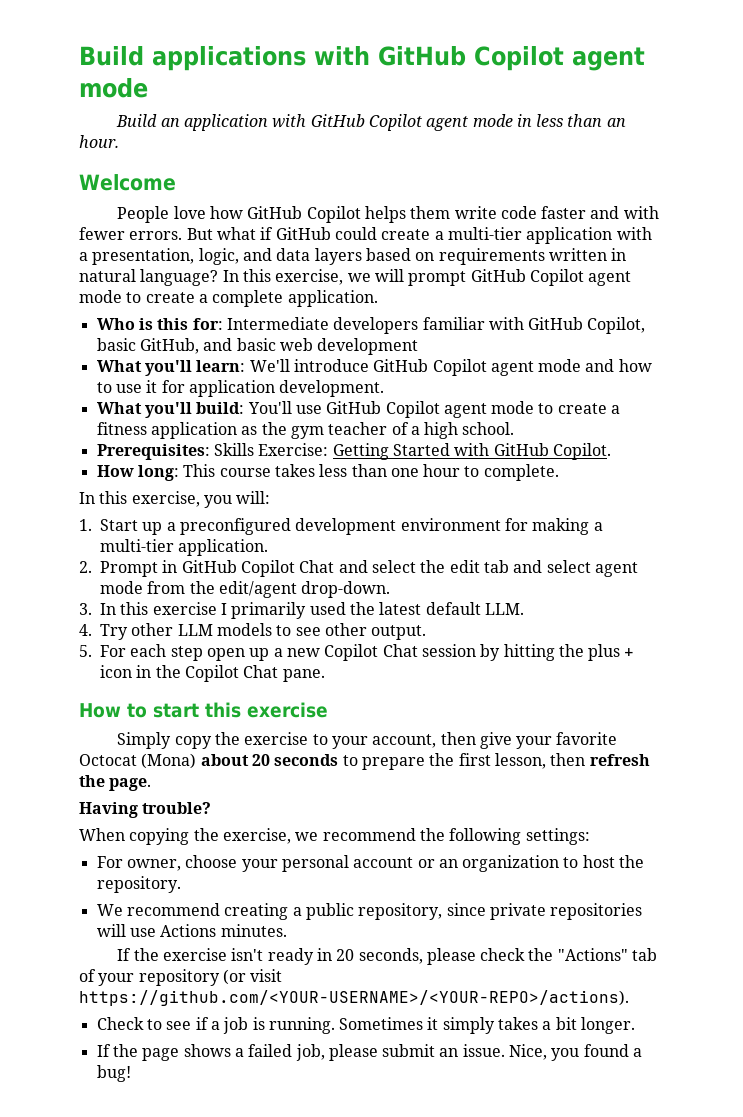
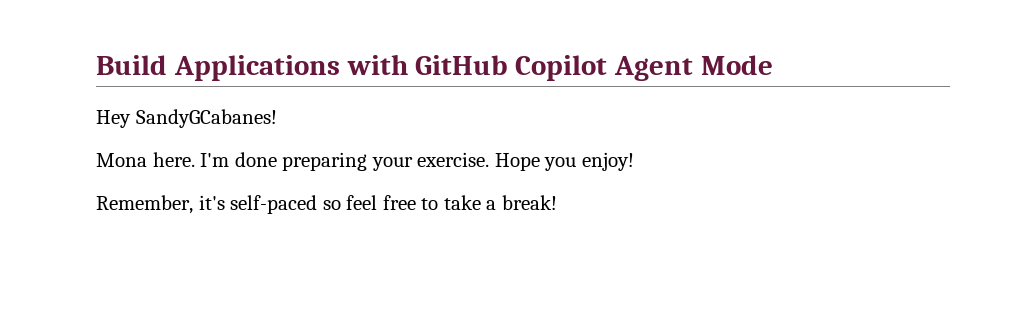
[79,46,645,71] [79,78,148,98] [116,114,626,131] [79,135,119,148] [79,174,176,191] [117,206,659,223] [79,227,652,244] [79,248,627,265] [79,269,632,286] [79,290,378,307] [96,317,646,334] [96,338,419,355] [96,359,652,376] [96,380,385,397] [96,401,621,418] [96,422,515,439] [96,443,611,460] [96,464,559,481] [79,491,271,508] [79,518,603,535] [100,539,269,556] [79,560,638,577] [100,581,391,598] [79,602,524,619] [79,623,427,640] [79,644,635,661] [100,665,325,682] [79,702,328,718] [117,732,618,749] [79,753,650,770] [79,775,152,791] [79,802,212,818] [79,828,590,845] [96,855,645,872] [96,876,181,893] [96,903,643,920] [96,924,287,937] [117,948,658,965] [79,969,283,986] [79,990,629,1006] [96,1017,636,1034] [96,1044,643,1061] [96,1065,131,1082] Build applications with GitHub Copilot agent mode // Build an application with GitHub Copilot agent mode in less than an hour. // Welcome // People love how GitHub Copilot helps them write code faster and with fewer errors. But what if GitHub could create a multi-tier application with a presentation, logic, and data layers based on requirements written in natural language? In this exercise, we will prompt GitHub Copilot agent mode to create a complete application. // Who is this for: Intermediate developers familiar with GitHub Copilot, basic GitHub, and basic web development // What you'll learn: We'll introduce GitHub Copilot agent mode and how to use it for application development. // What you'll build: You'll use GitHub Copilot agent mode to create a fitness application as the gym teacher of a high school. // Prerequisites: Skills Exercise: Getting Started with GitHub Copilot. // How long: This course takes less than one hour to complete. // In this exercise, you will: // 1. Start up a preconfigured development environment for making a multi-tier application. // 2. Prompt in GitHub Copilot Chat and select the edit tab and select agent mode from the edit/agent drop-down. // 3. In this exercise I primarily used the latest default LLM. // 4. Try other LLM models to see other output. // 5. For each step open up a new Copilot Chat session by hitting the plus + icon in the Copilot Chat pane. // How to start this exercise // Simply copy the exercise to your account, then give your favorite Octocat (Mona) about 20 seconds to prepare the first lesson, then refresh the page. // Having trouble? // When copying the exercise, we recommend the following settings: // For owner, choose your personal account or an organization to host the repository. // We recommend creating a public repository, since private repositories will use Actions minutes. // If the exercise isn't ready in 20 seconds, please check the "Actions" tab of your repository (or visit https://github.com/<YOUR-USERNAME>/<YOUR-REPO>/actions). // Check to see if a job is running. Sometimes it simply takes a bit longer. // If the page shows a failed job, please submit an issue. Nice, you found a bug! -> [96,54,773,81] [96,109,277,128] [96,152,634,171] [96,195,557,214] Build Applications with GitHub Copilot Agent Mode // Hey SandyGCabanes! // Mona here. I'm done preparing your exercise. Hope you enjoy! // Remember, it's self-paced so feel free to take a break!

